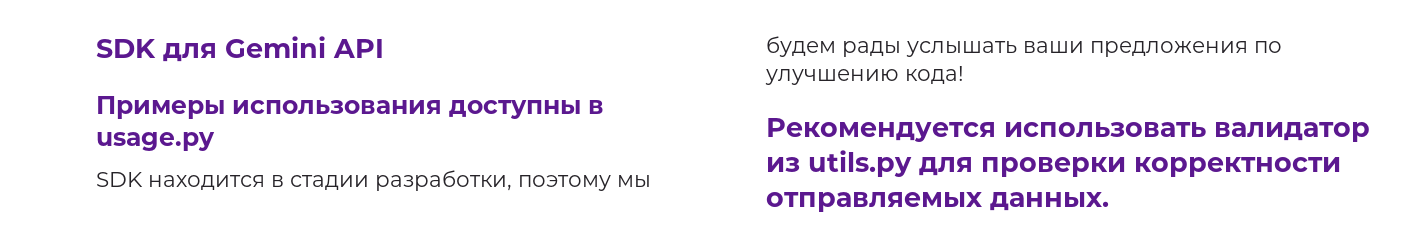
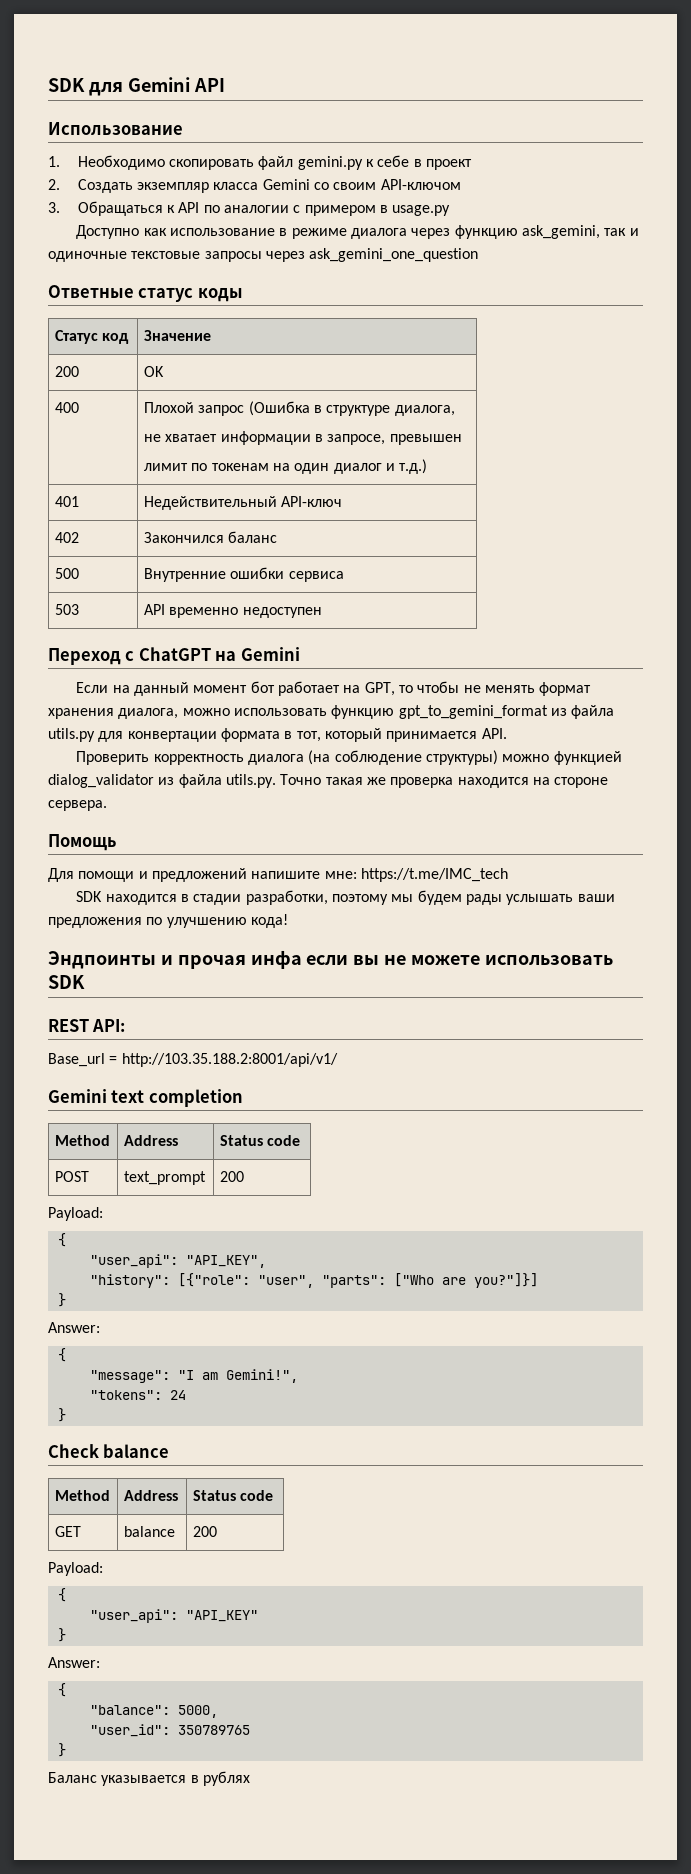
[96,96,604,119] [96,132,215,151] Примеры использования доступны в usage.py -> [48,122,183,135] [48,155,472,170] [48,179,461,193] [48,201,451,216] [76,225,639,239] [48,248,479,262] [48,285,243,302] [54,330,130,344] [143,330,211,341] [54,366,79,377] [143,366,164,377] [54,402,79,413] [143,401,455,416] [143,431,462,445] [143,459,428,474] [54,496,79,507] [143,496,343,510] [54,532,79,543] [143,531,278,543] [54,568,79,579] [143,567,344,582] [54,604,79,615] [143,604,322,618] [48,647,300,665] [76,681,592,696] [48,705,615,719] [48,728,507,742] [76,750,622,765] [48,774,609,788] [48,800,107,811] [48,834,117,851] [48,868,508,882] Использование // 1. Необходимо скопировать файл gemini.py к себе в проект // 2. Создать экземпляр класса Gemini со своим API-ключом // 3. Обращаться к API по аналогии с примером в usage.py // Доступно как использование в режиме диалога через функцию ask_gemini, так и одиночные текстовые запросы через ask_gemini_one_question // Ответные статус коды // Статус код | Значение // 200 | OK // 400 | Плохой запрос (Ошибка в структуре диалога, // не хватает информации в запросе, превышен // лимит по токенам на один диалог и т.д.) // 401 | Недействительный API-ключ // 402 | Закончился баланс // 500 | Внутренние ошибки сервиса // 503 | API временно недоступен // Переход с ChatGPT на Gemini // Если на данный момент бот работает на GPT, то чтобы не менять формат хранения диалога, можно использовать функцию gpt_to_gemini_format из файла utils.py для конвертации формата в тот, который принимается API. // Проверить корректность диалога (на соблюдение структуры) можно функцией dialog_validator из файла utils.py. Точно такая же проверка находится на стороне сервера. // Помощь // Для помощи и предложений напишите мне: https://t.me/IMC_tech
[766,118,1370,142] [766,150,1341,177] [766,192,1109,212] Рекомендуется использовать валидатор из utils.py для проверки корректности отправляемых данных. -> [48,950,613,969] [48,975,85,989] [48,1019,126,1032] [48,1053,338,1067] [48,1089,243,1107] [54,1135,110,1146] [123,1135,178,1146] [219,1135,301,1146] [54,1171,89,1182] [123,1171,206,1185] [219,1171,244,1182] [48,1207,103,1221] [57,1233,66,1247] [89,1254,266,1268] [89,1273,538,1288] [57,1293,66,1307] [48,1322,100,1333] [57,1348,66,1362] [89,1369,298,1383] [89,1390,186,1400] [57,1408,66,1422] [48,1444,170,1458] [54,1490,110,1501] [123,1490,178,1501] [192,1490,274,1501] [54,1526,81,1537] [123,1526,175,1537] [192,1526,217,1537] [48,1562,103,1576] [57,1588,66,1602] [89,1609,258,1623] [57,1628,66,1642] [48,1657,100,1668] [57,1683,66,1697] [89,1705,218,1718] [89,1724,250,1737] [57,1743,66,1757] [48,1771,250,1786] Эндпоинты и прочая инфа если вы не можете использовать SDK // REST API: // Base_url = http://103.35.188.2:8001/api/v1/ // Gemini text completion // Method | Address | Status code // POST | text_prompt | 200 // Payload: // { // "user_api": "API_KEY", // "history": [{"role": "user", "parts": ["Who are you?"]}] // } // Answer: // { // "message": "I am Gemini!", // "tokens": 24 // } // Check balance // Method | Address | Status code // GET | balance | 200 // Payload: // { // "user_api": "API_KEY" // } // Answer: // { // "balance": 5000, // "user_id": 350789765 // } // Баланс указывается в рублях

